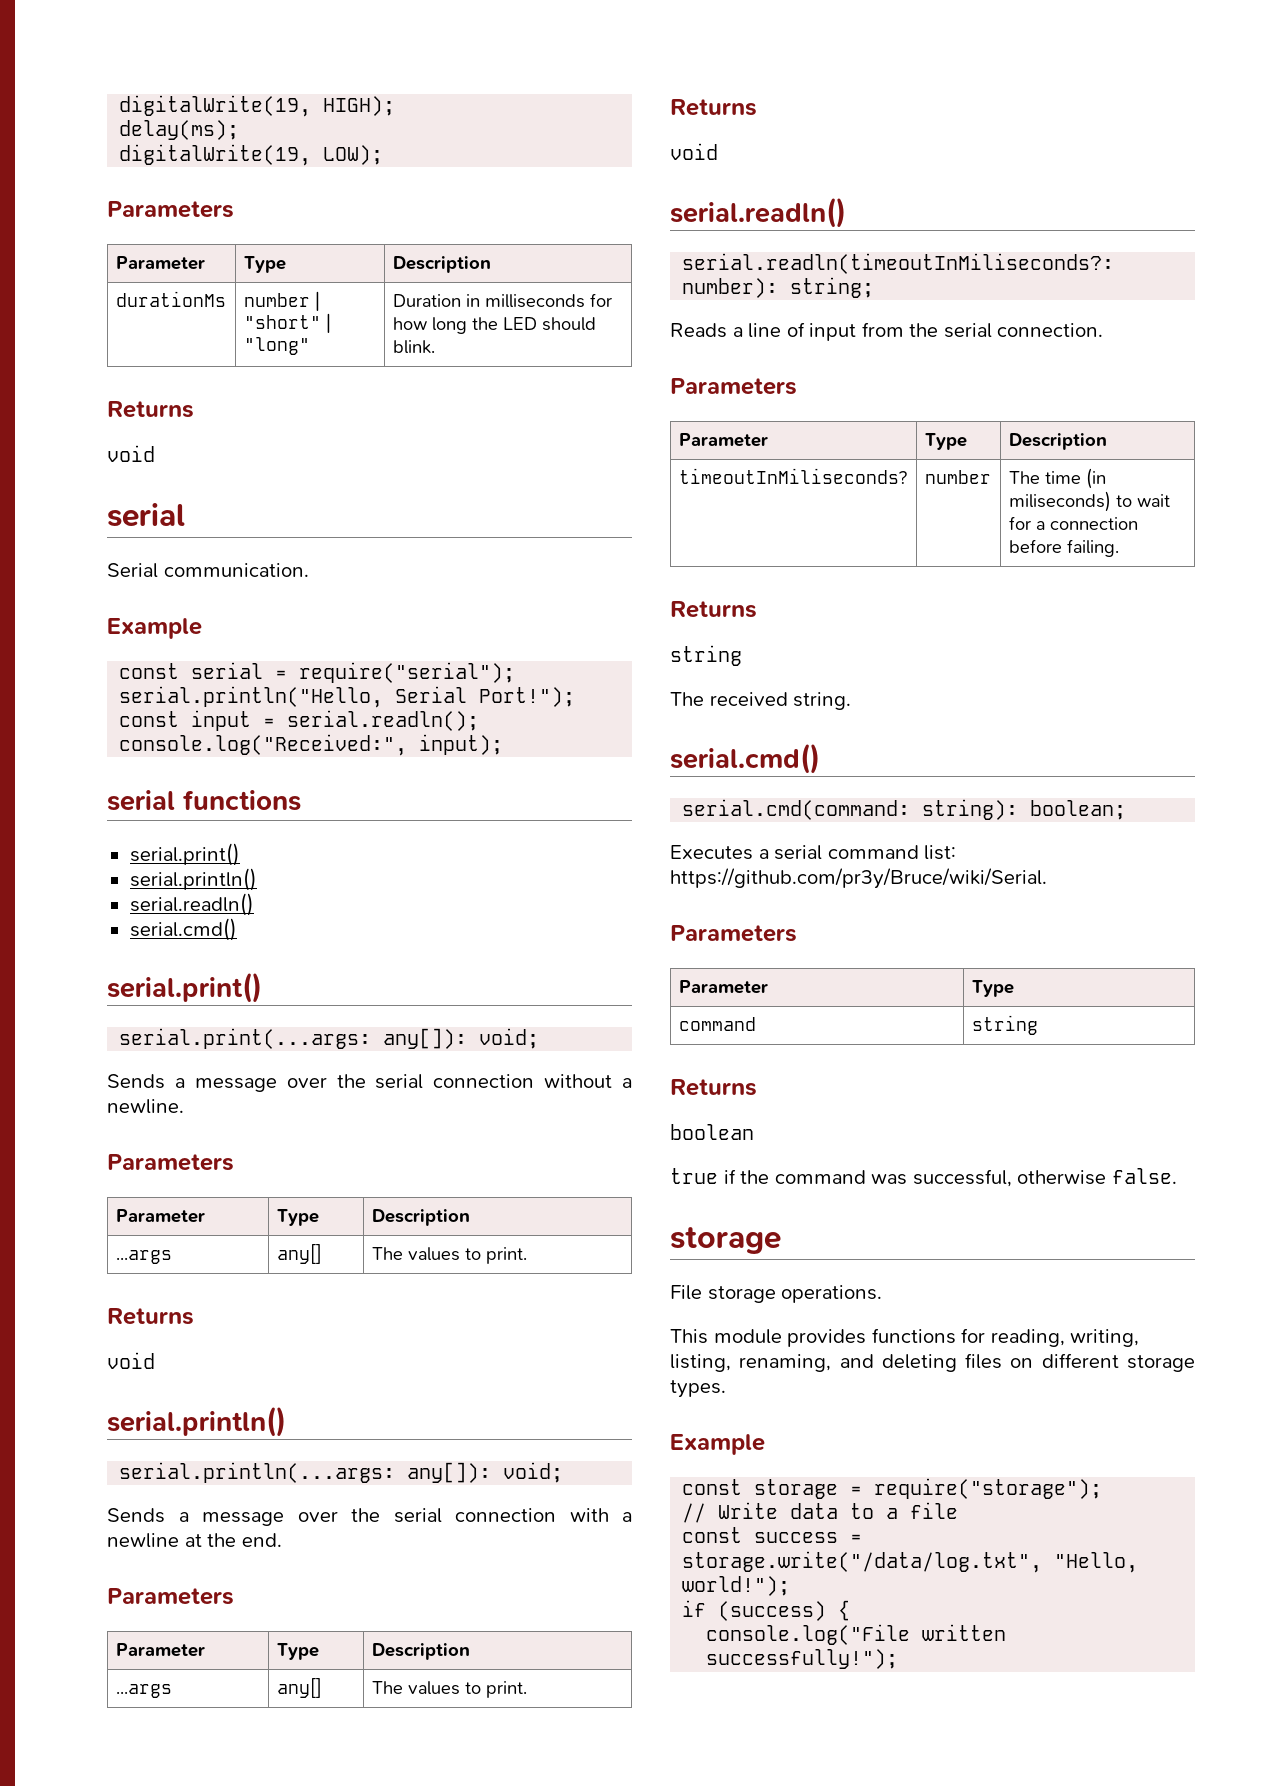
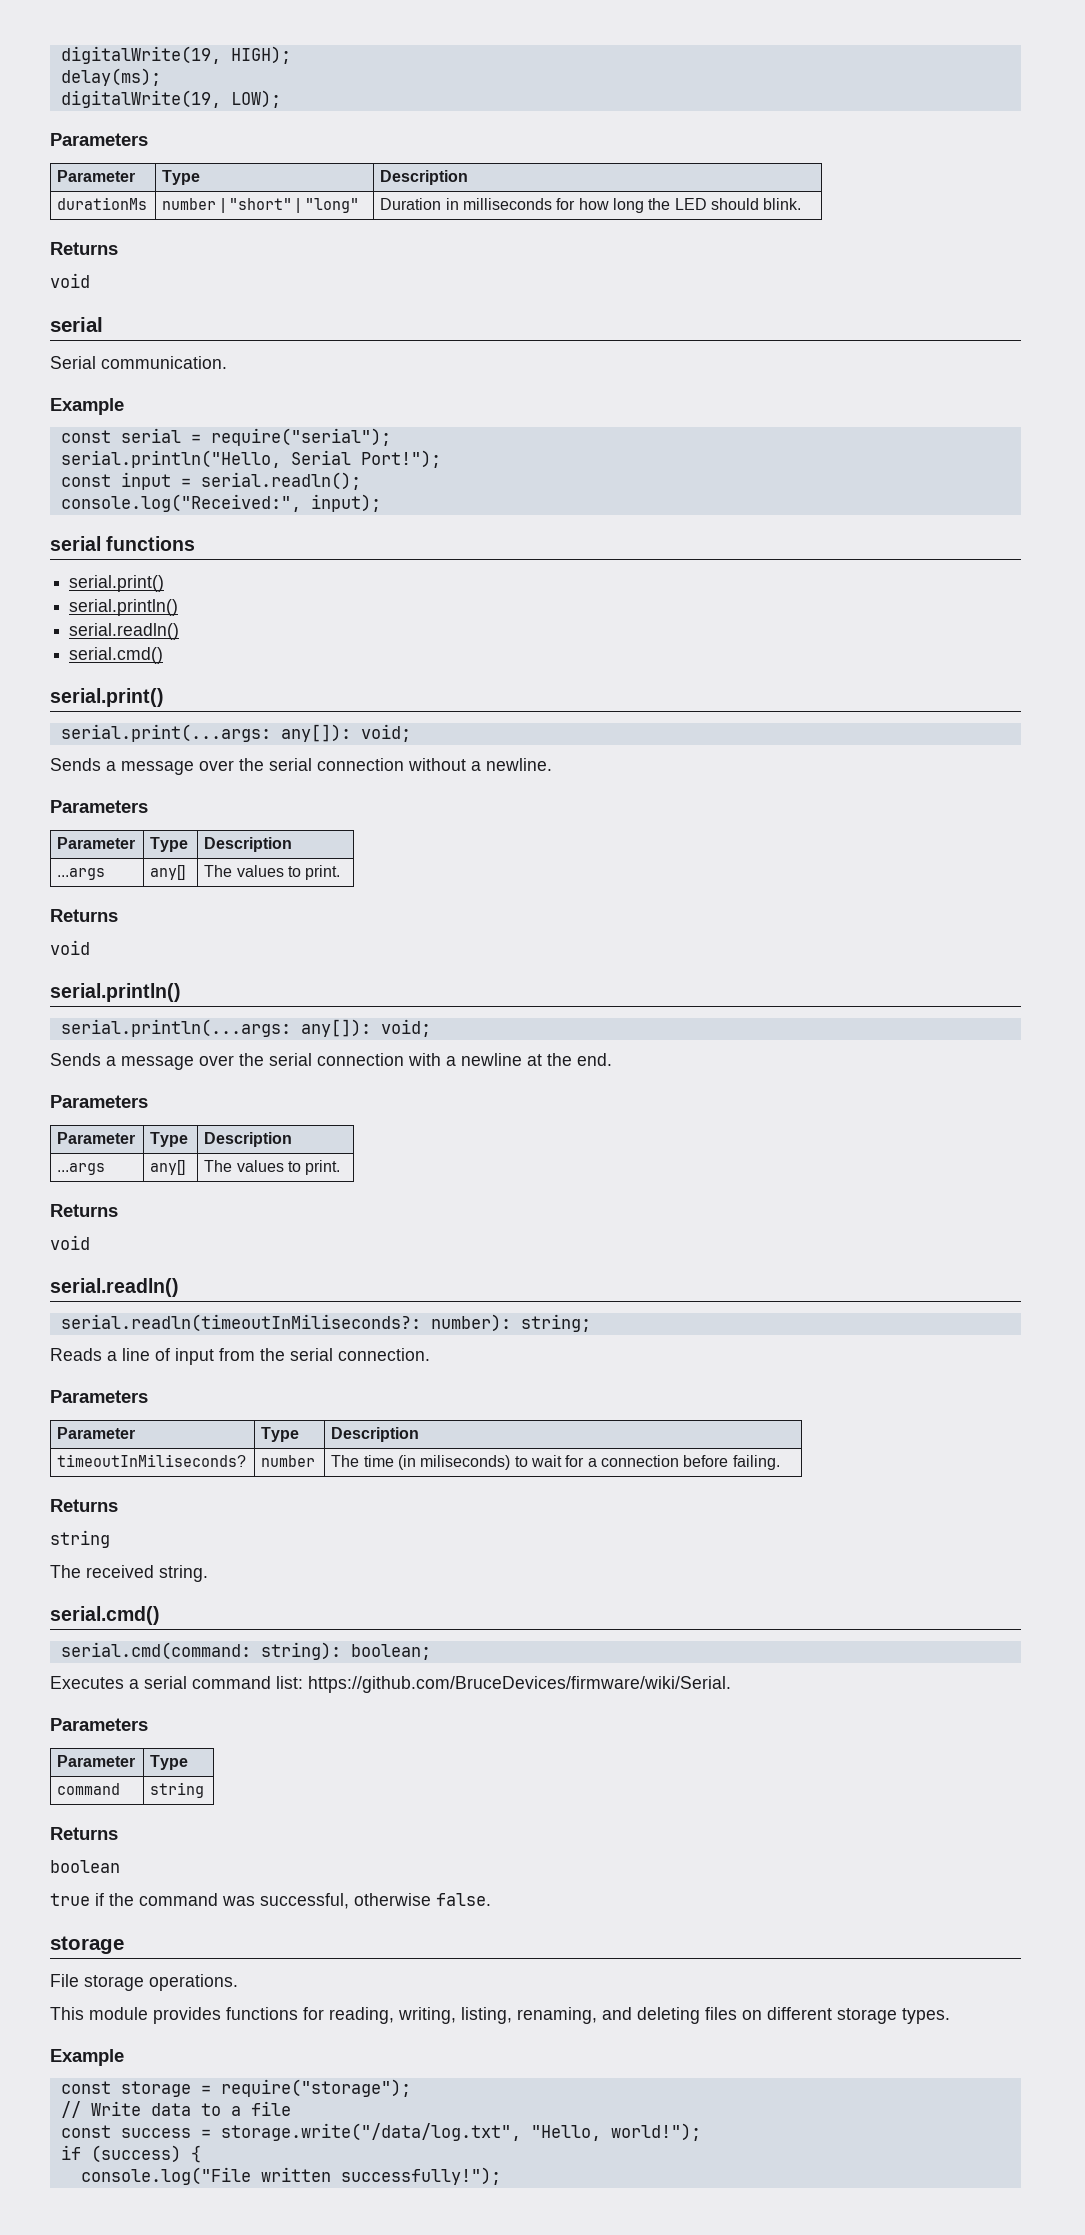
[670,868,1047,889] https://github.com/pr3y/Bruce/wiki/Serial. -> [308,1676,731,1693] https://github.com/BruceDevices/firmware/wiki/Serial.

